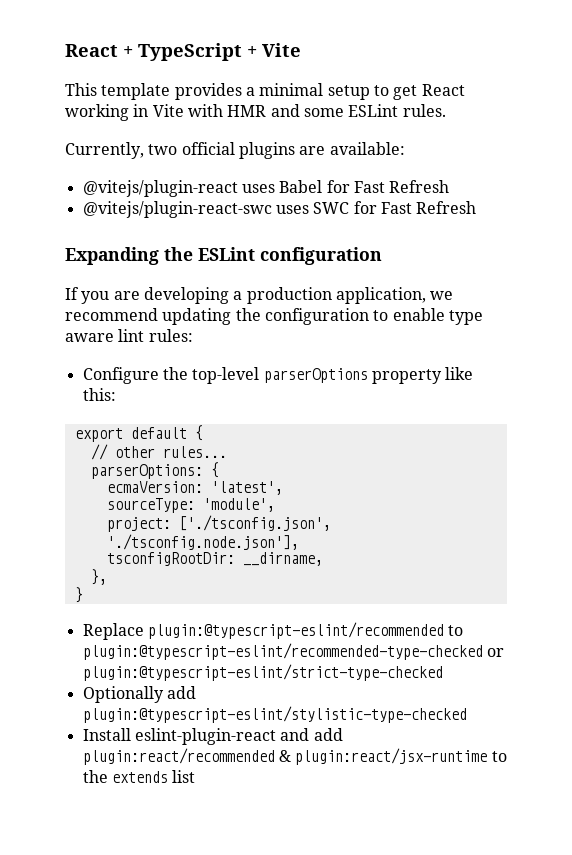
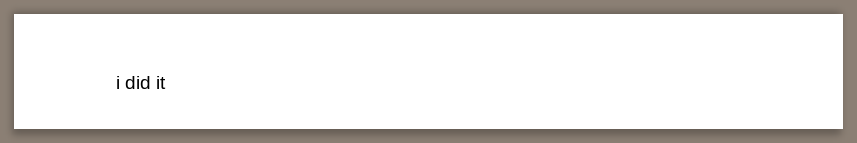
[65,43,301,61] [65,83,465,100] [65,104,446,121] [65,142,405,159] [82,180,450,197] [82,201,477,218] [65,247,382,265] [65,287,454,304] [65,308,483,325] [65,329,193,342] [82,367,474,384] [82,388,116,401] [74,425,203,442] [90,444,227,460] [90,462,219,479] [106,481,283,495] [106,498,275,513] [106,515,331,532] [106,534,299,550] [106,552,323,566] [90,569,107,585] [74,587,83,603] [82,622,464,640] [82,643,504,660] [82,664,443,681] [82,686,196,703] [82,706,467,723] [82,728,343,745] [82,748,507,765] [82,770,196,783] React + TypeScript + Vite // This template provides a minimal setup to get React working in Vite with HMR and some ESLint rules. // Currently, two official plugins are available: // @vitejs/plugin-react uses Babel for Fast Refresh // @vitejs/plugin-react-swc uses SWC for Fast Refresh // Expanding the ESLint configuration // If you are developing a production application, we recommend updating the configuration to enable type aware lint rules: // Configure the top-level parserOptions property like this: // export default { // // other rules... // parserOptions: { // ecmaVersion: 'latest', // sourceType: 'module', // project: ['./tsconfig.json', './tsconfig.node.json'], // tsconfigRootDir: __dirname, // }, // } // Replace plugin:@typescript-eslint/recommended to plugin:@typescript-eslint/recommended-type-checked or plugin:@typescript-eslint/strict-type-checked // Optionally add plugin:@typescript-eslint/stylistic-type-checked // Install eslint-plugin-react and add plugin:react/recommended & plugin:react/jsx-runtime to the extends list -> [116,76,167,89] i did it

